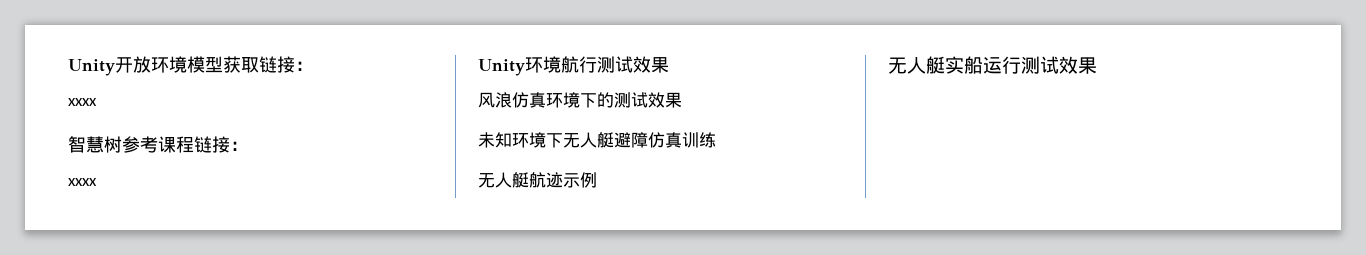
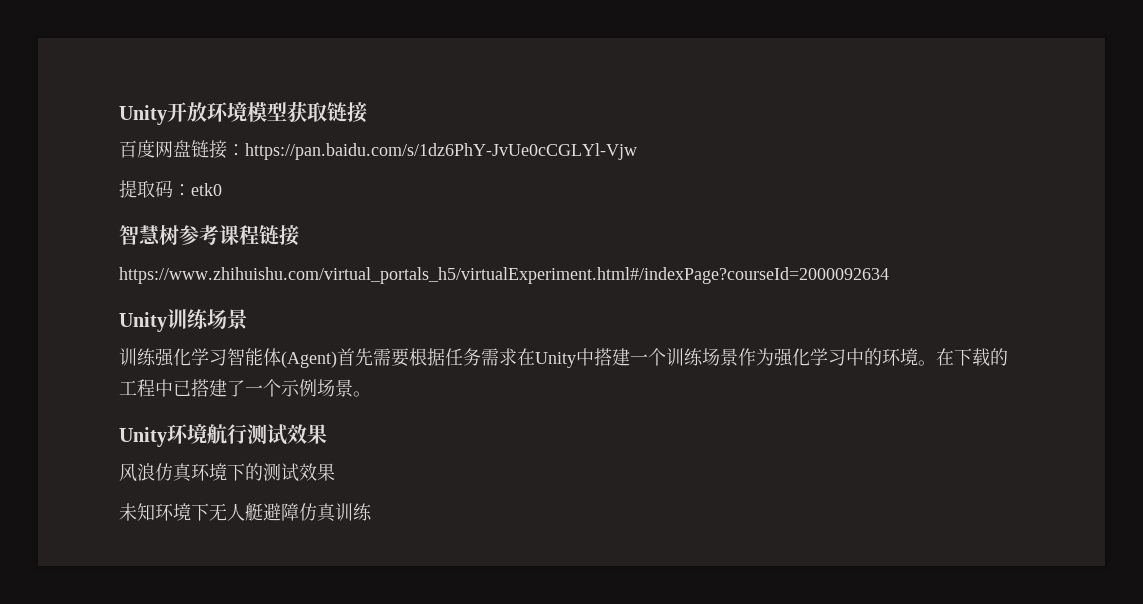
[295,61,313,71] [68,98,97,106] ： // xxxx -> [119,140,637,160] [119,180,222,198] // 百度网盘链接：https://pan.baidu.com/s/1dz6PhY-JvUe0cCGLYl-Vjw // 提取码：etk0
[230,141,248,151] [68,178,97,186] ： // xxxx -> [119,267,889,284] [119,309,248,332] [119,348,1008,368] [119,379,371,397] // https://www.zhihuishu.com/virtual_portals_h5/virtualExperiment.html#/indexPage?courseId=2000092634 // Unity训练场景 // 训练强化学习智能体(Agent)首先需要根据任务需求在Unity中搭建一个训练场景作为强化学习中的环境。在下载的工程中已搭建了一个示例场景。
[478,172,597,188] [888,56,1097,74] // 无人艇航迹示例 // 无人艇实船运行测试效果 -> (372, 512) none

